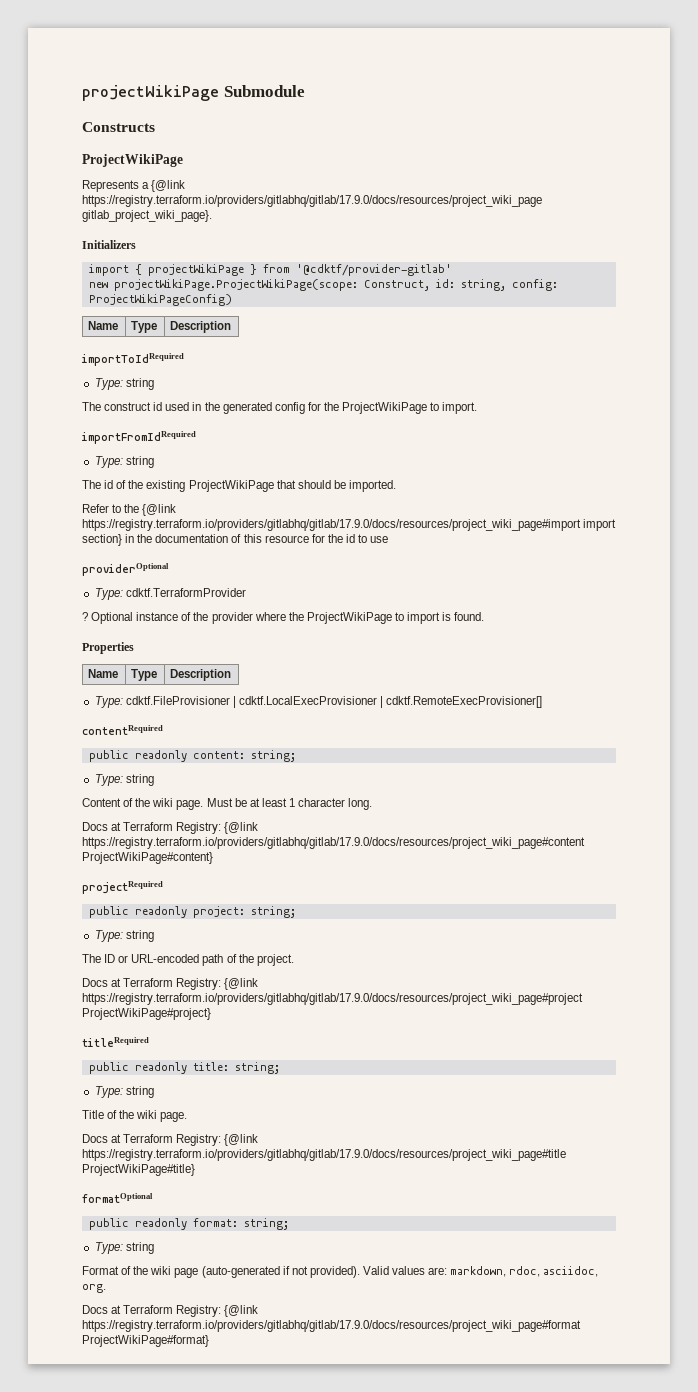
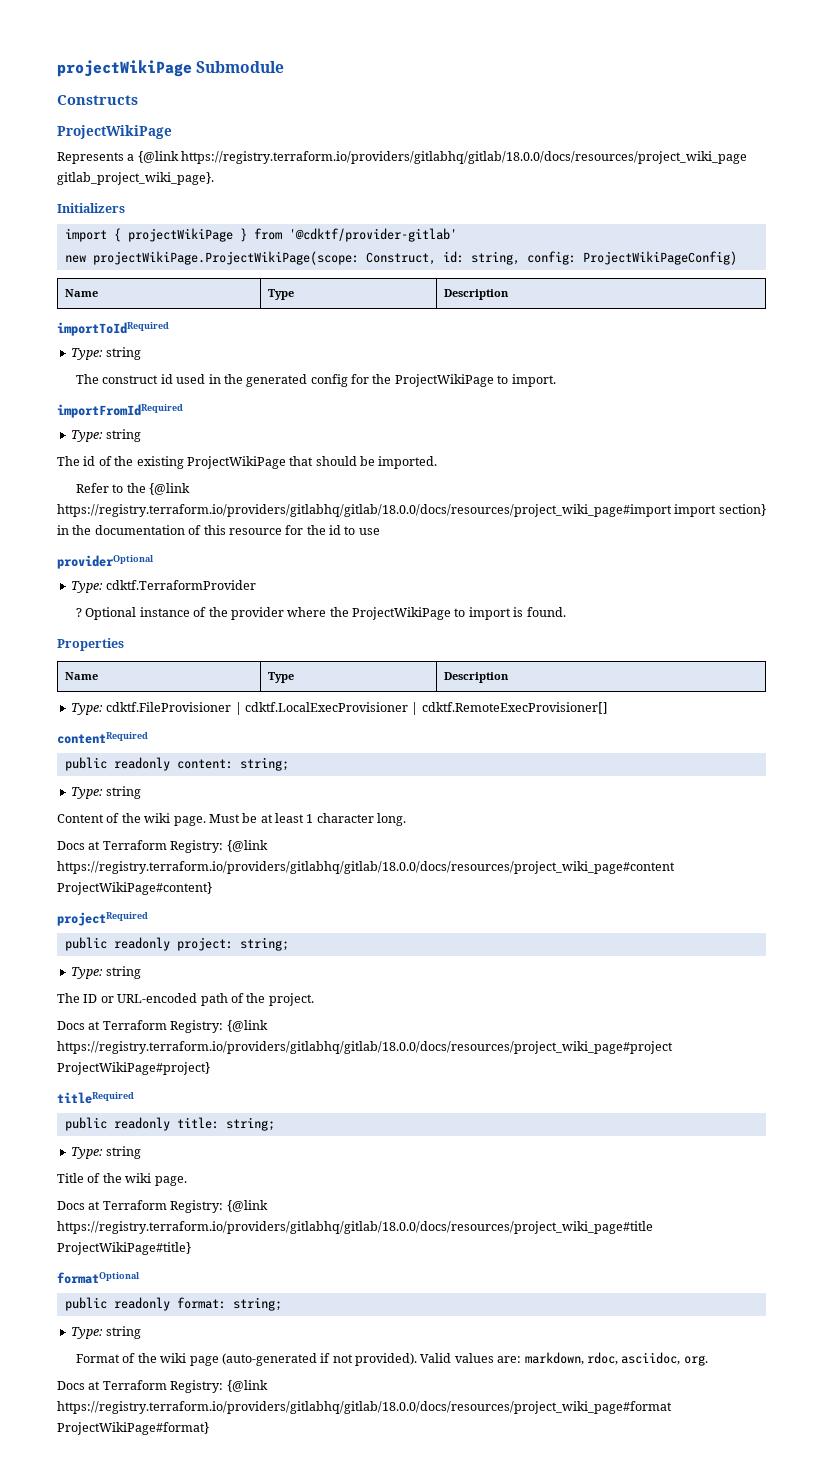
[82,195,542,207] https://registry.terraform.io/providers/gitlabhq/gitlab/17.9.0/docs/resources/project_wiki_page -> [181,151,748,164] https://registry.terraform.io/providers/gitlabhq/gitlab/18.0.0/docs/resources/project_wiki_page
[82,519,581,531] https://registry.terraform.io/providers/gitlabhq/gitlab/17.9.0/docs/resources/project_wiki_page#import -> [57,504,672,517] https://registry.terraform.io/providers/gitlabhq/gitlab/18.0.0/docs/resources/project_wiki_page#import
[82,837,585,849] https://registry.terraform.io/providers/gitlabhq/gitlab/17.9.0/docs/resources/project_wiki_page#content -> [57,861,675,874] https://registry.terraform.io/providers/gitlabhq/gitlab/18.0.0/docs/resources/project_wiki_page#content
[82,993,583,1005] https://registry.terraform.io/providers/gitlabhq/gitlab/17.9.0/docs/resources/project_wiki_page#project -> [57,1041,673,1054] https://registry.terraform.io/providers/gitlabhq/gitlab/18.0.0/docs/resources/project_wiki_page#project
[82,1149,566,1161] https://registry.terraform.io/providers/gitlabhq/gitlab/17.9.0/docs/resources/project_wiki_page#title -> [57,1221,653,1234] https://registry.terraform.io/providers/gitlabhq/gitlab/18.0.0/docs/resources/project_wiki_page#title
[82,1320,581,1332] https://registry.terraform.io/providers/gitlabhq/gitlab/17.9.0/docs/resources/project_wiki_page#format -> [57,1401,672,1414] https://registry.terraform.io/providers/gitlabhq/gitlab/18.0.0/docs/resources/project_wiki_page#format

